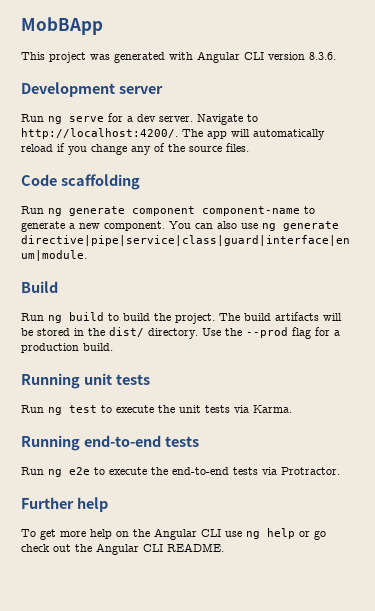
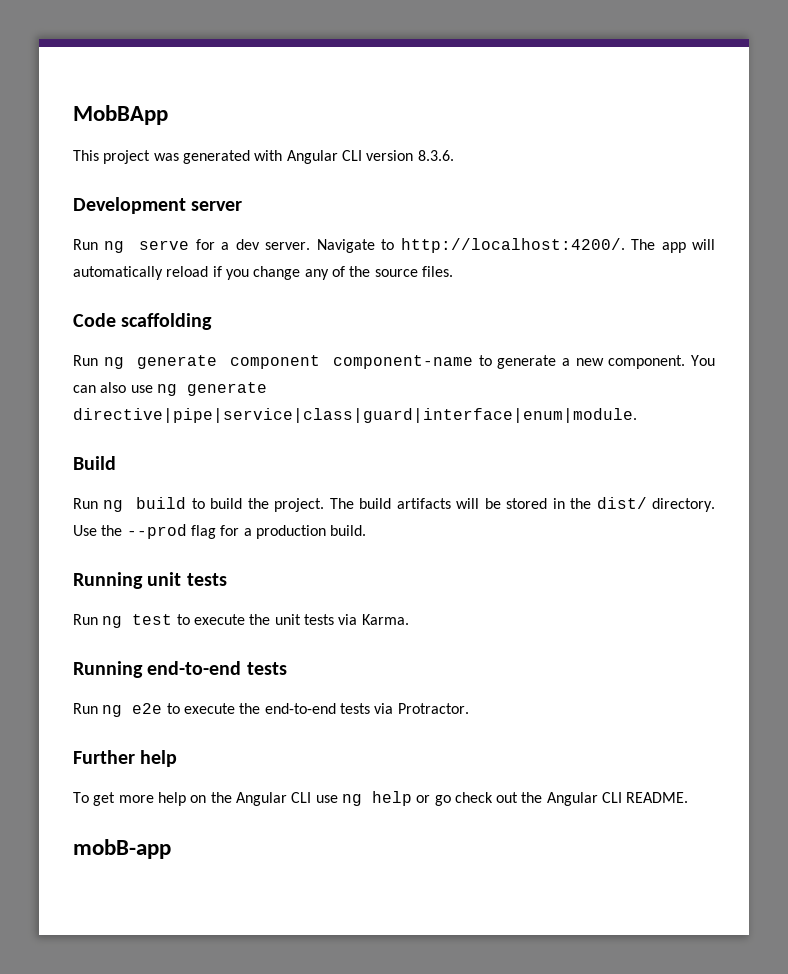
(224, 547) none -> [73,839,171,859] // mobB-app

